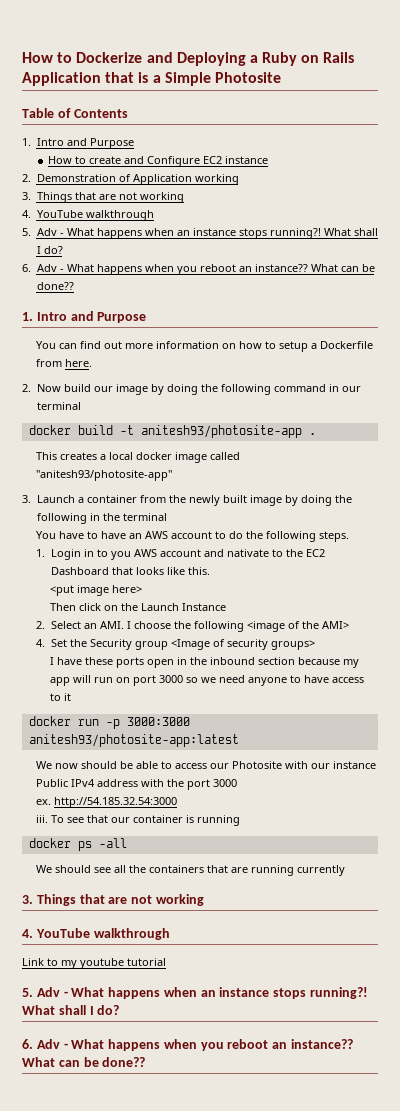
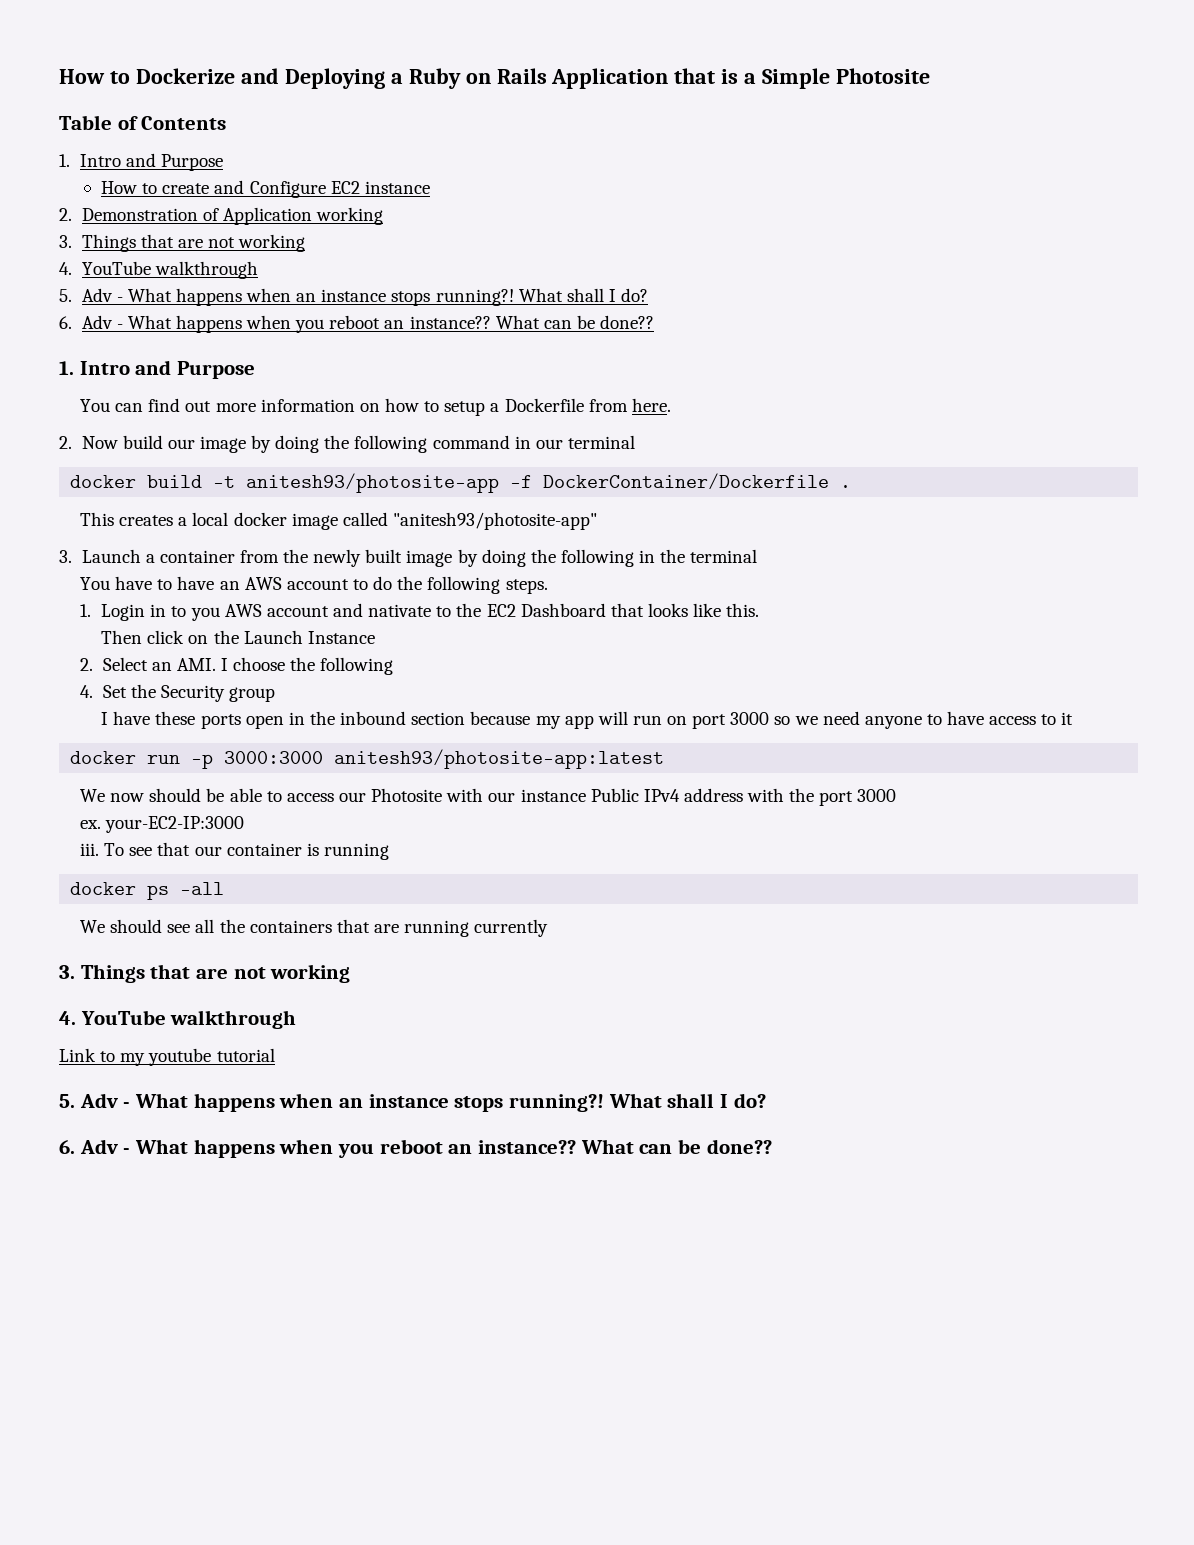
(302, 431) none -> [510,473,830,490] -f DockerContainer/Dockerfile
[50,585,143,596] // <put image here> -> (760, 610) none
[246,621,349,632] <image of the AMI> -> (394, 666) none
[170,639,315,650] <Image of security groups> -> (275, 694) none
[54,797,178,808] http://54.185.32.54:3000 -> [105,816,245,833] your-EC2-IP:3000

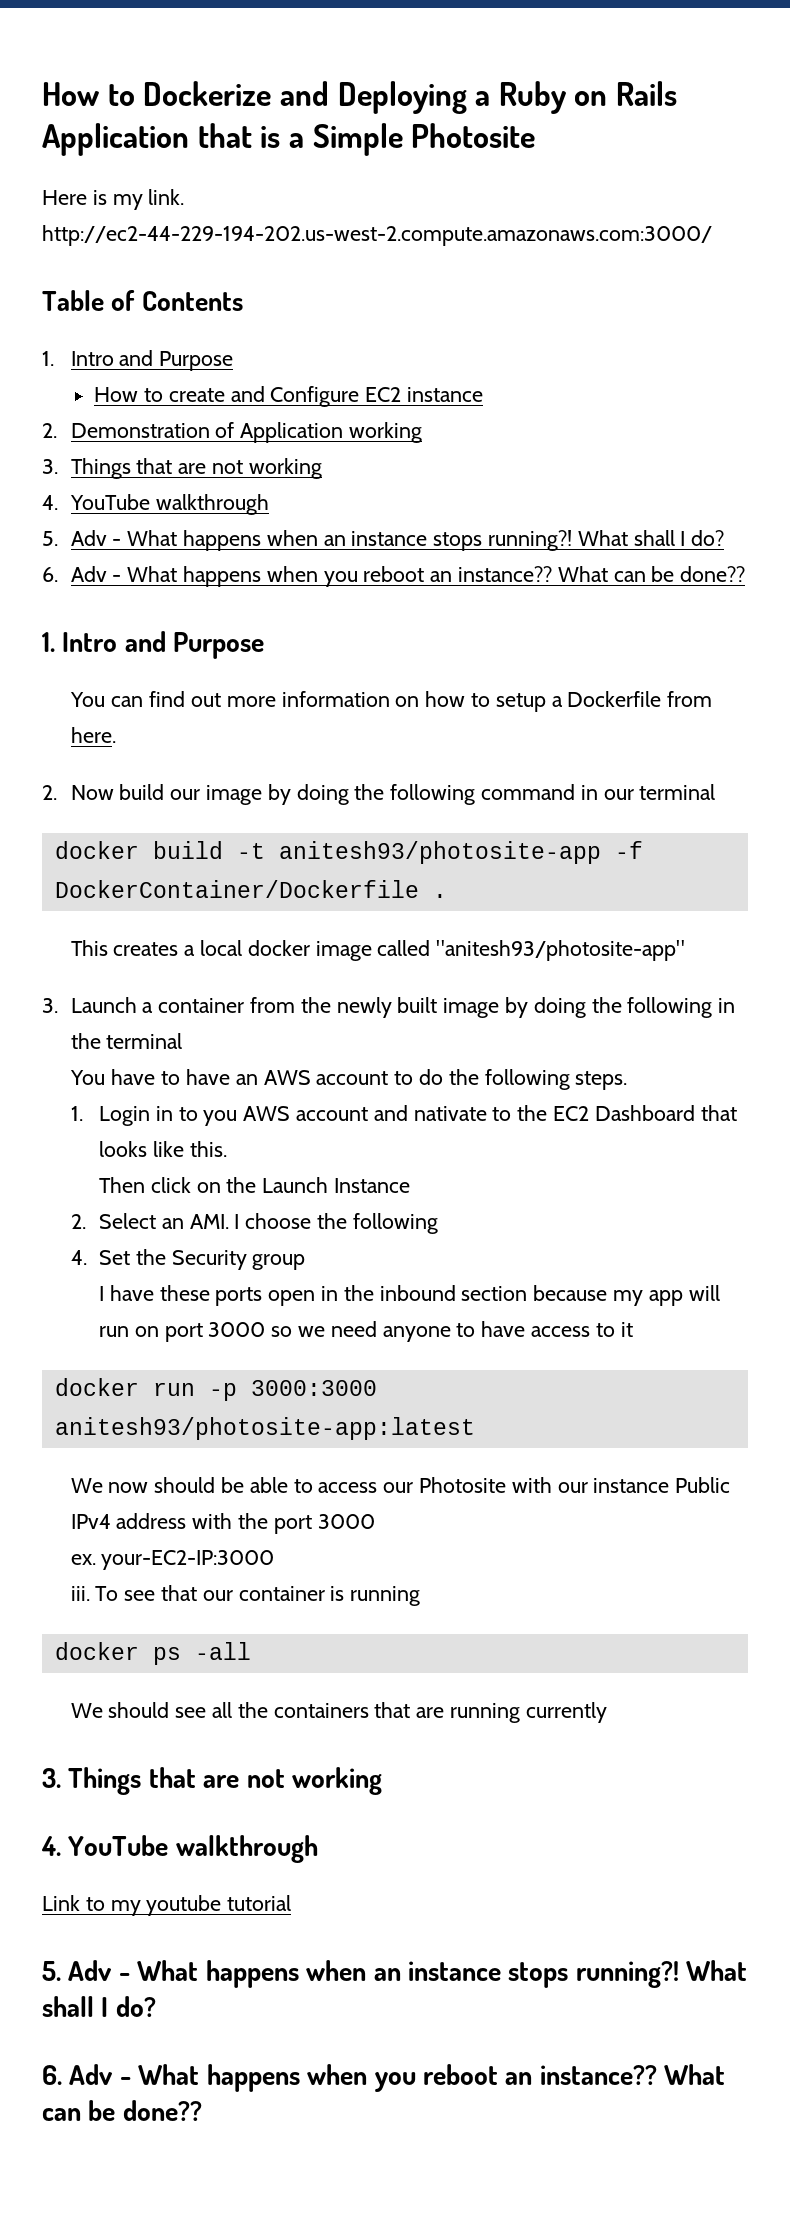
(931, 76) none -> [42,189,185,210] [42,225,712,246] // Here is my link. http://ec2-44-229-194-202.us-west-2.compute.amazonaws.com:3000/

